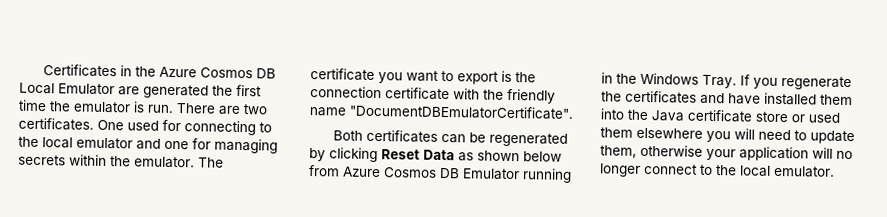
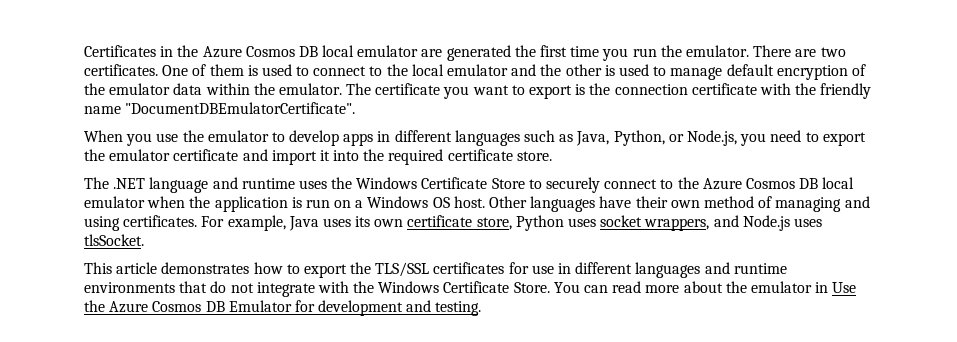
[19,82,115,96] Local Emulator -> [322,45,419,57] local emulator
[49,101,174,114] the emulator is run. -> [602,45,749,61] you run the emulator.
[127,119,256,136] used for connecting -> [192,64,367,76] of them is used to connect
[164,138,278,154] [18,154,66,166] one for managing secrets -> [540,64,866,80] [84,83,203,95] the other is used to manage default encryption of the emulator data
[333,129,569,147] [309,147,562,163] [308,165,572,183] [601,72,852,91] [601,90,853,106] [600,108,840,123] [600,127,855,145] [600,144,853,162] [600,163,835,178] Both certificates can be regenerated by clicking Reset Data as shown below from Azure Cosmos DB Emulator running in the Windows Tray. If you regenerate the certificates and have installed them into the Java certificate store or used them elsewhere you will need to update them, otherwise your application will no longer connect to the local emulator. -> [84,130,866,146] [84,149,552,165] [84,177,855,193] [84,196,870,212] [84,215,822,231] [84,234,144,246] [84,262,787,278] [84,281,857,297] [84,300,482,316] When you use the emulator to develop apps in different languages such as Java, Python, or Node.js, you need to export the emulator certificate and import it into the required certificate store. // The .NET language and runtime uses the Windows Certificate Store to securely connect to the Azure Cosmos DB local emulator when the application is run on a Windows OS host. Other languages have their own method of managing and using certificates. For example, Java uses its own certificate store, Python uses socket wrappers, and Node.js uses tlsSocket. // This article demonstrates how to export the TLS/SSL certificates for use in different languages and runtime environments that do not integrate with the Windows Certificate Store. You can read more about the emulator in Use the Azure Cosmos DB Emulator for development and testing.

